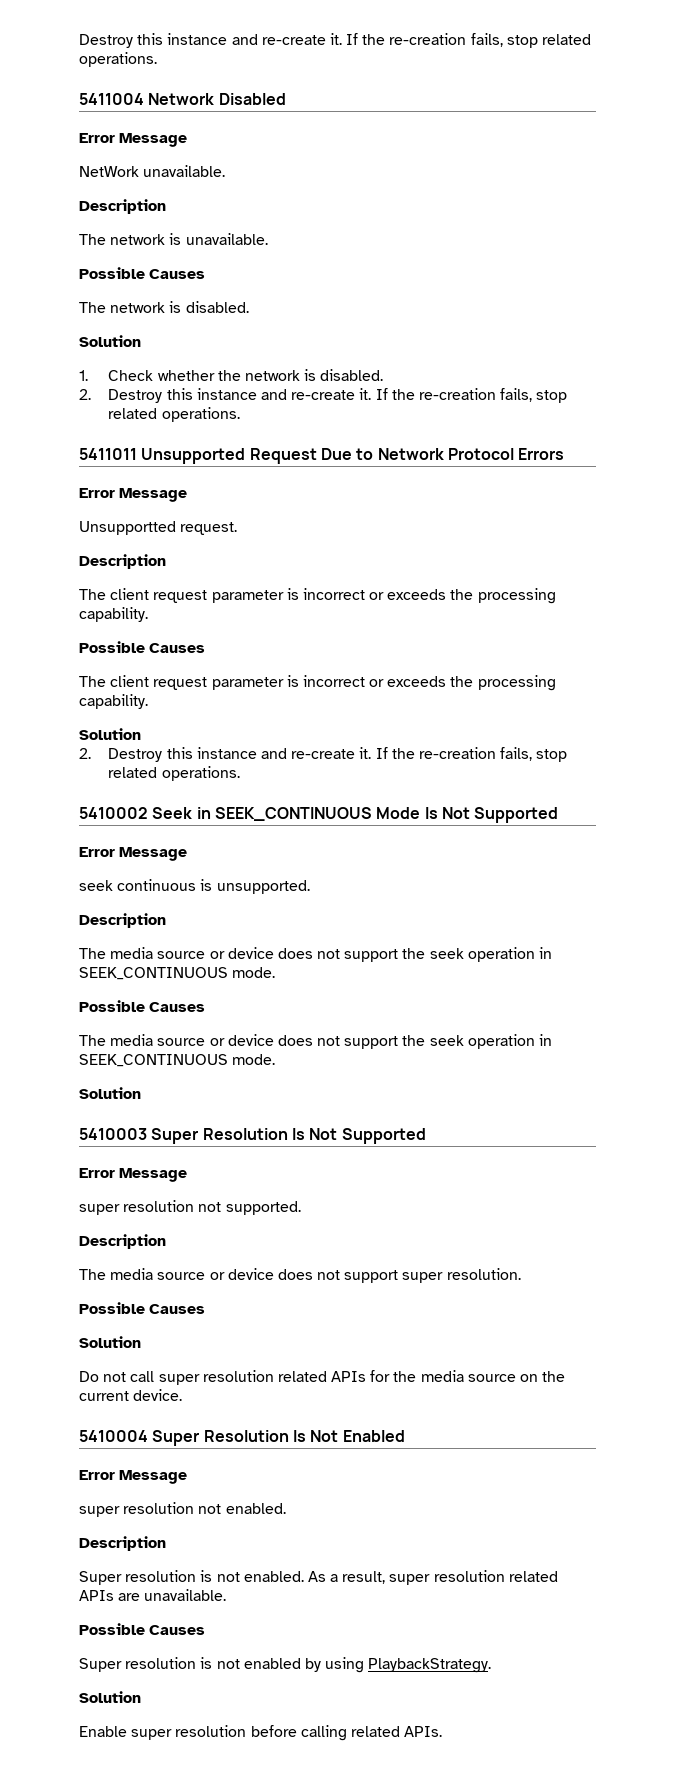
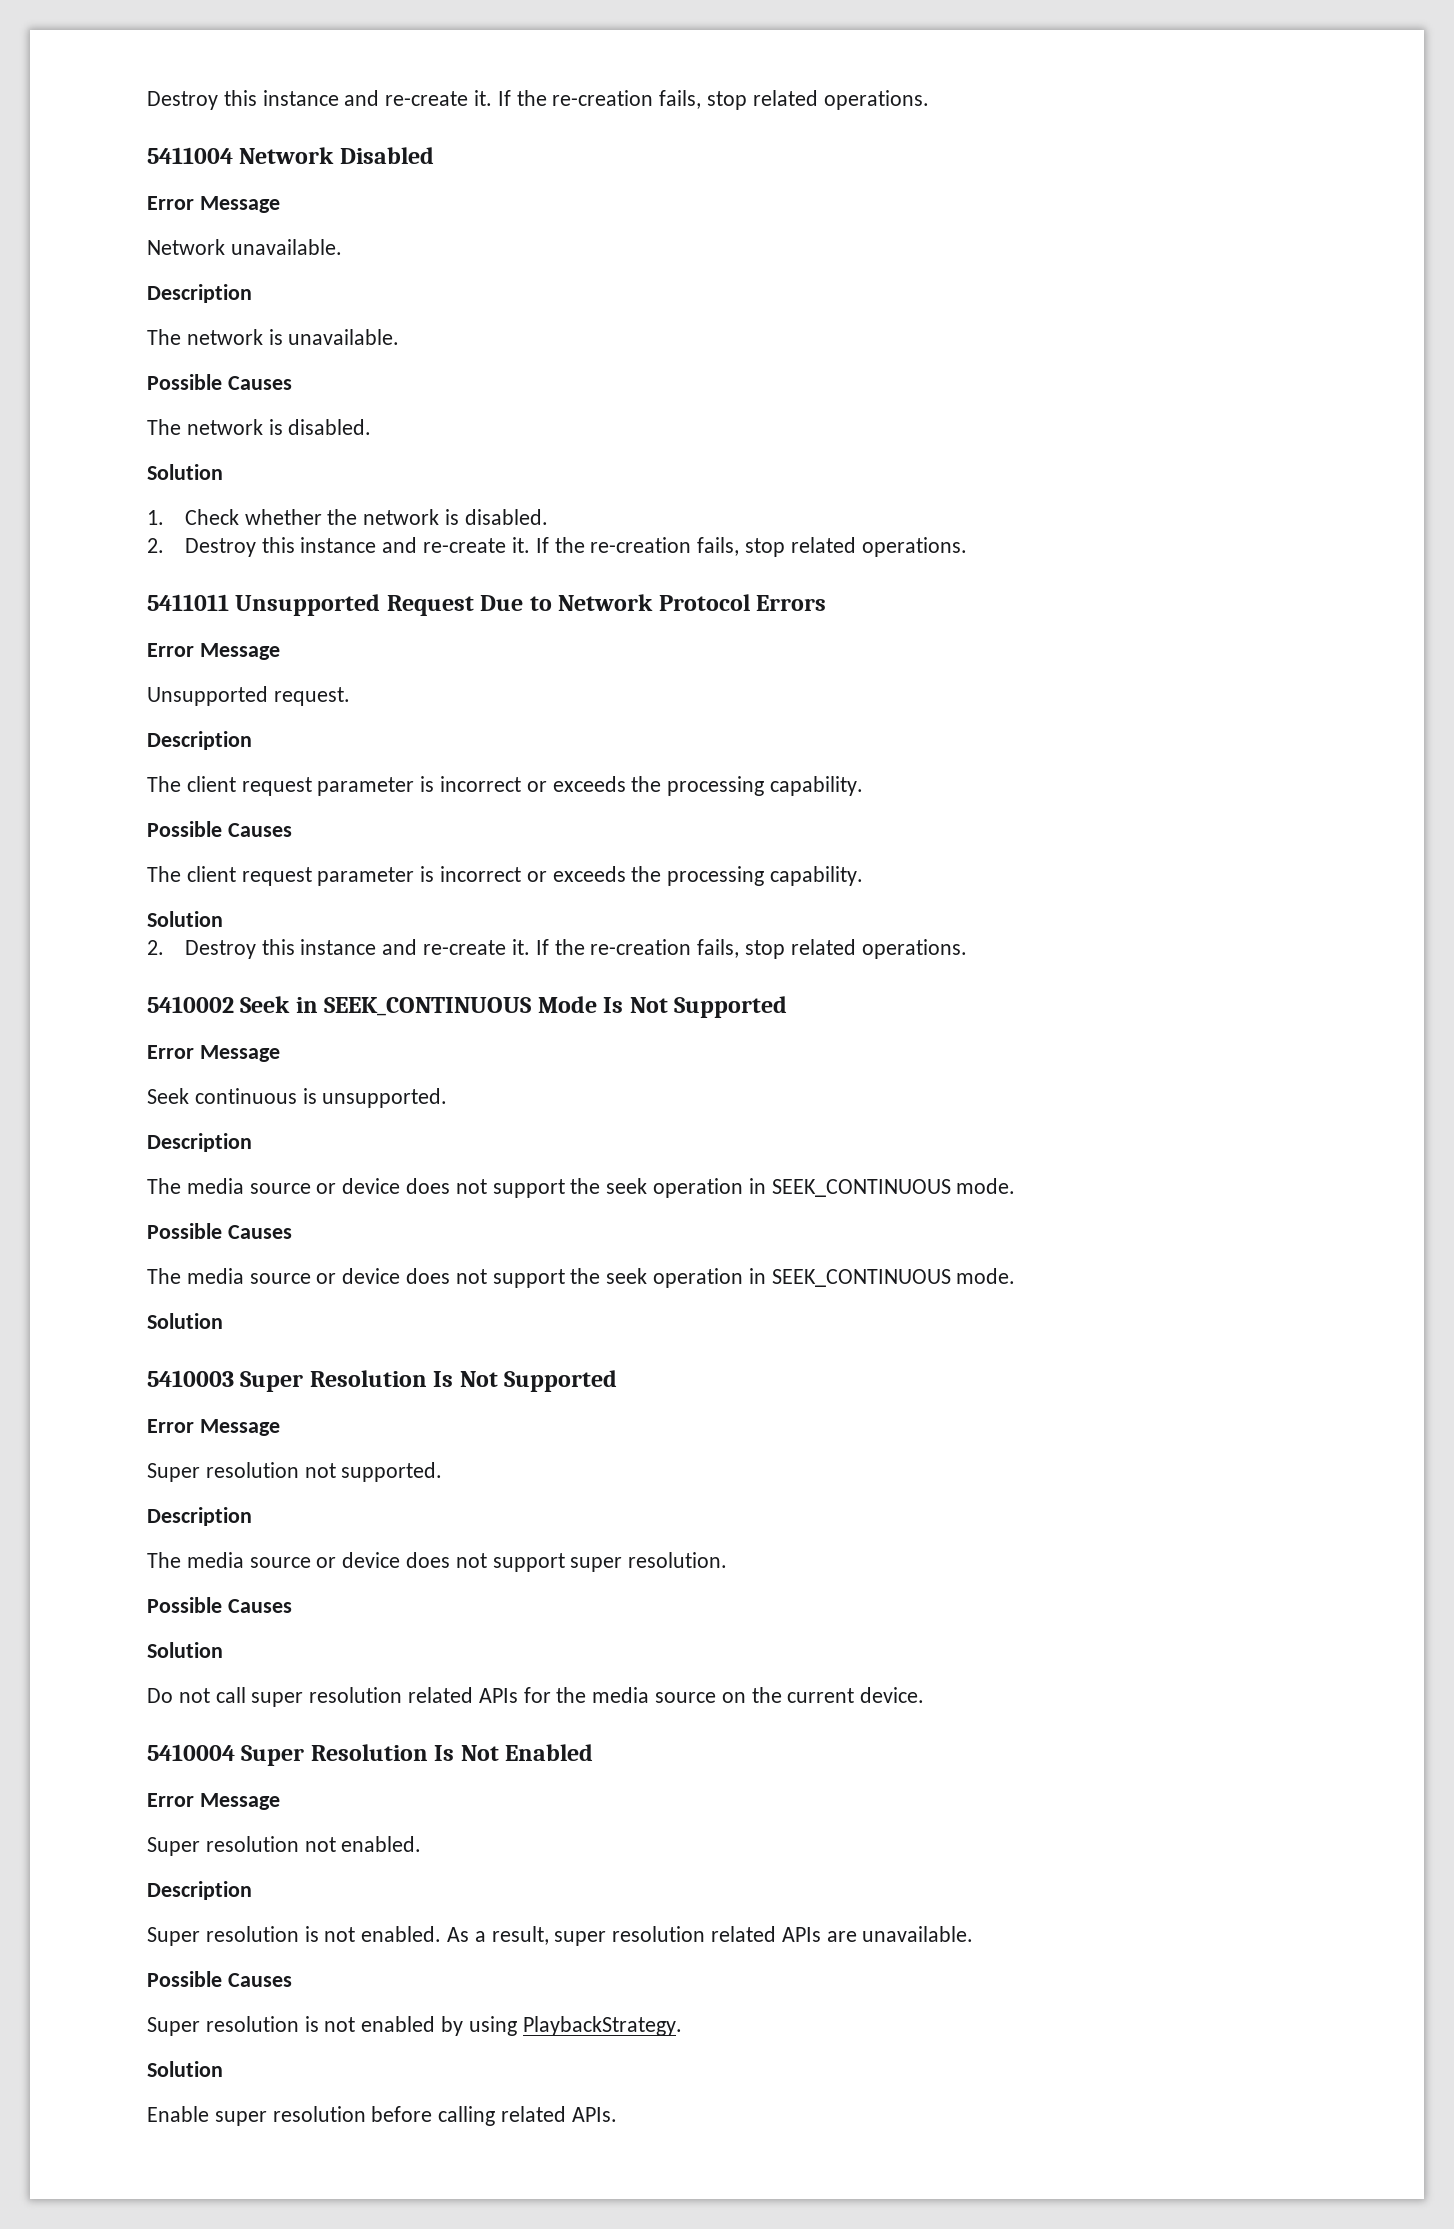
[79,166,139,177] NetWork -> [147,239,225,255] Network
[79,521,176,535] Unsupportted -> [147,686,268,706] Unsupported
[79,880,113,891] seek -> [147,1088,189,1104] Seek
[79,1204,120,1215] super -> [147,1463,200,1482] Super
[79,1506,120,1517] super -> [147,1837,200,1856] Super

